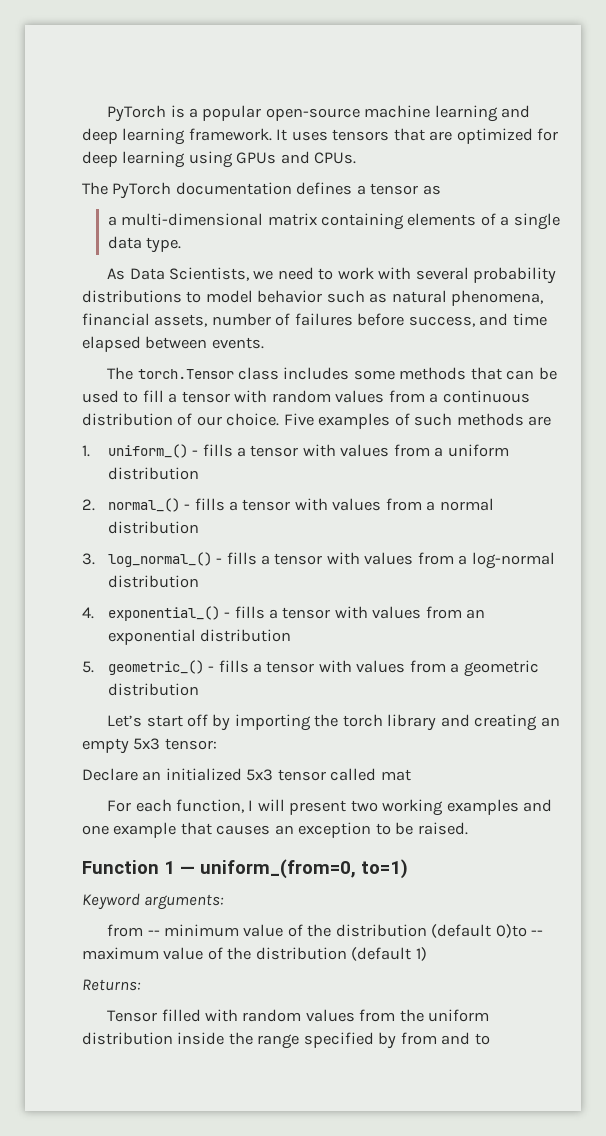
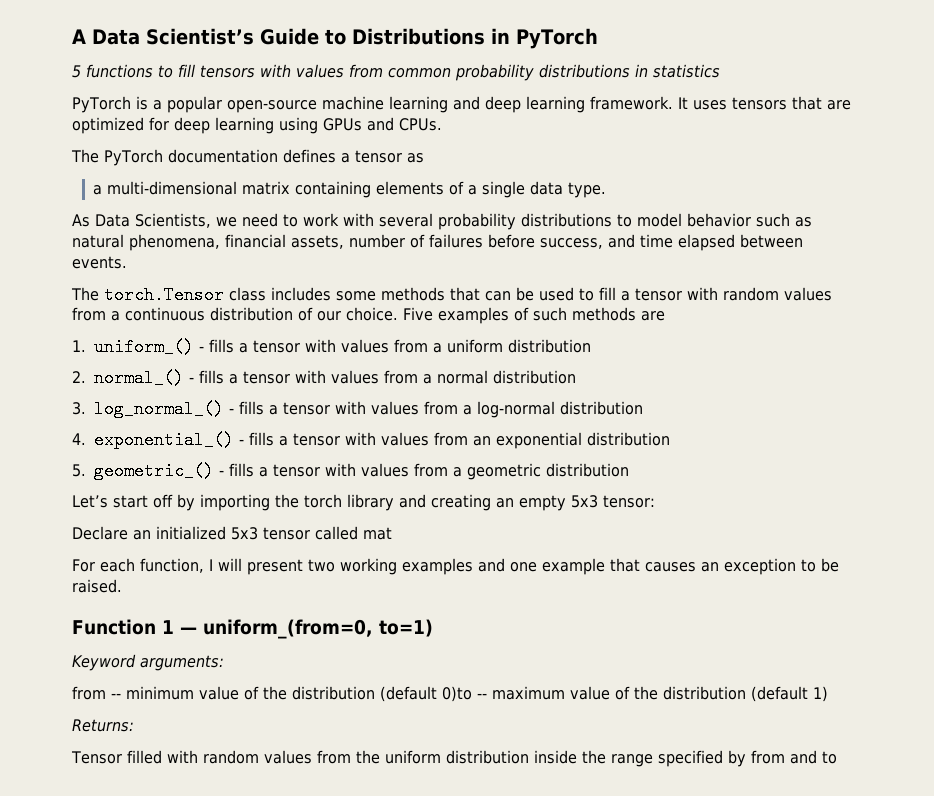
(107, 113) none -> [72,28,598,49] [72,64,720,81] A Data Scientist’s Guide to Distributions in PyTorch // 5 functions to fill tensors with values from common probability distributions in statistics //

